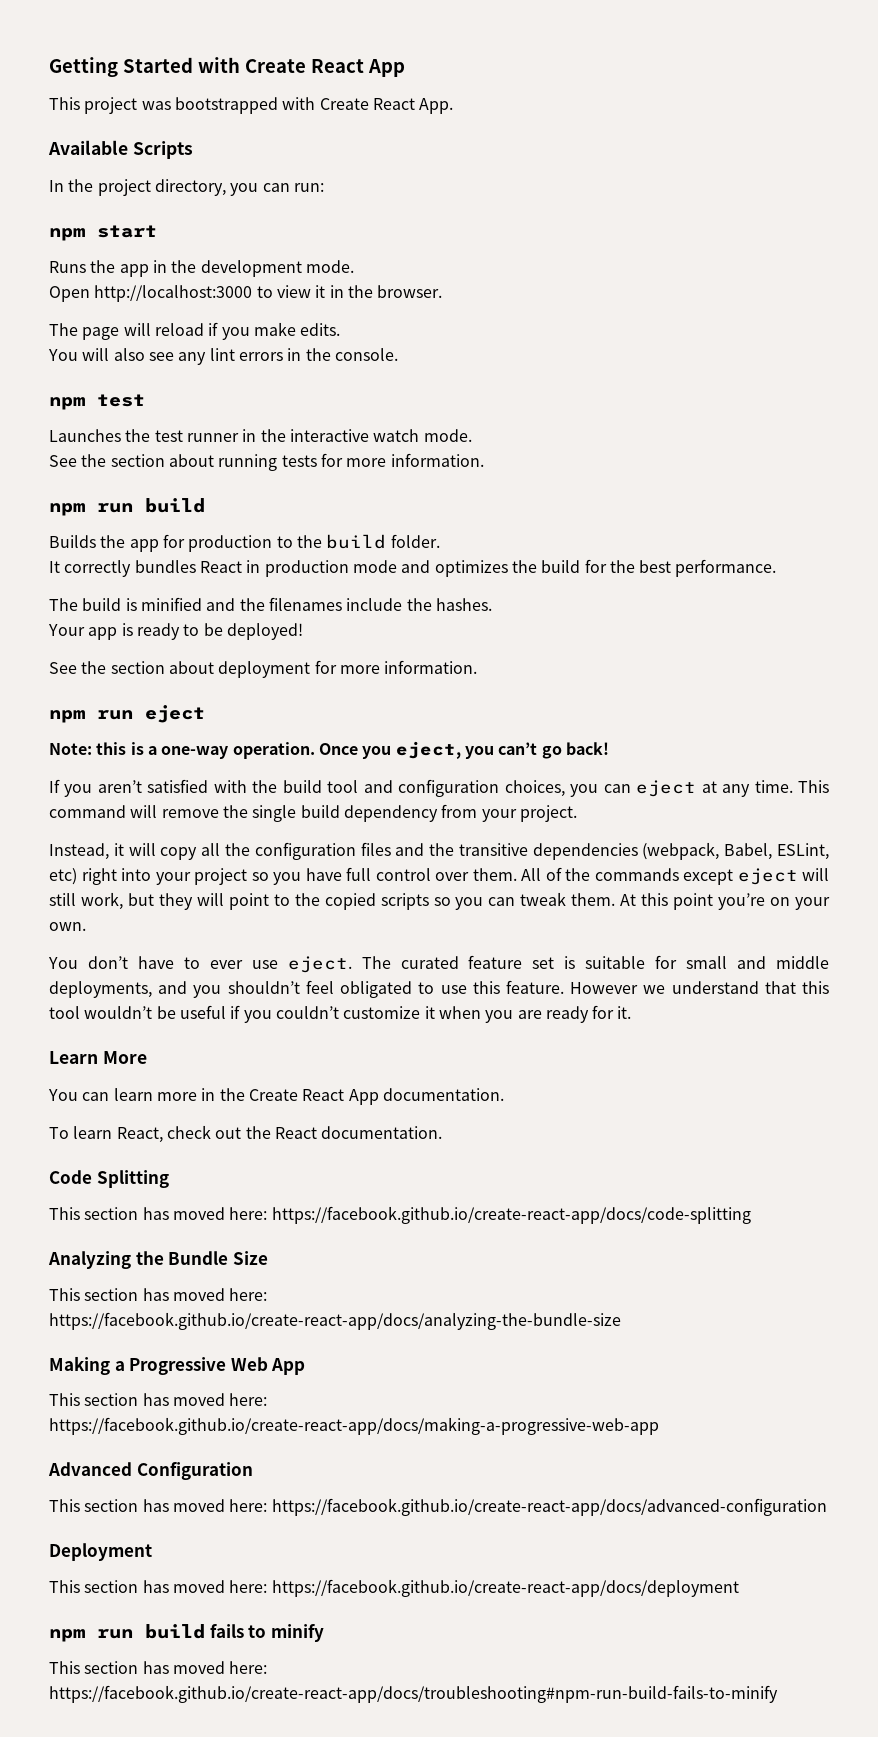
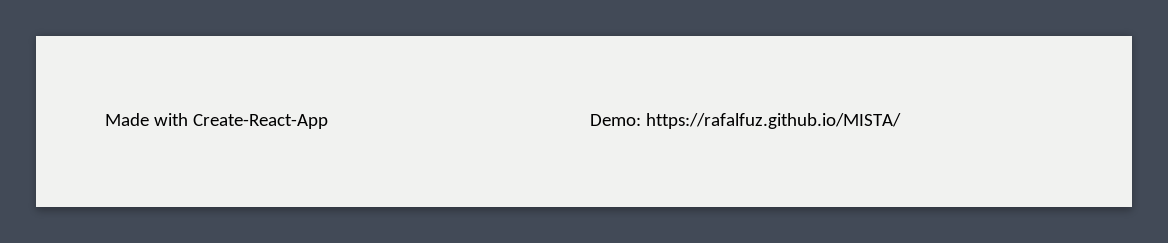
[49,57,405,77] [49,97,454,114] [48,140,193,159] [49,179,324,196] [49,225,157,241] [49,260,354,277] [49,285,443,302] [49,322,341,340] [48,348,398,365] [49,394,145,410] [49,429,472,442] [49,453,484,471] [49,498,205,516] [49,534,440,552] [49,559,777,577] [49,597,492,611] [48,623,303,640] [49,660,478,678] [49,705,205,723] [49,741,609,759] [49,779,830,797] [49,804,577,822] [49,842,830,860] [49,867,829,885] [49,892,831,910] [49,922,86,931] [48,955,829,973] [49,980,829,998] [49,1005,632,1023] [49,1051,147,1064] [48,1088,504,1105] [49,1125,443,1143] [49,1170,169,1188] [49,1206,751,1224] [48,1251,268,1269] [49,1288,268,1301] [49,1312,621,1330] [49,1356,306,1375] [49,1393,268,1406] [49,1417,659,1435] [48,1462,253,1480] [49,1498,827,1516] [49,1543,152,1561] [49,1579,739,1597] [49,1624,324,1642] [49,1661,268,1674] [49,1685,778,1703] Getting Started with Create React App // This project was bootstrapped with Create React App. // Available Scripts // In the project directory, you can run: // npm start // Runs the app in the development mode. // Open http://localhost:3000 to view it in the browser. // The page will reload if you make edits. // You will also see any lint errors in the console. // npm test // Launches the test runner in the interactive watch mode. // See the section about running tests for more information. // npm run build // Builds the app for production to the build folder. // It correctly bundles React in production mode and optimizes the build for the best performance. // The build is minified and the filenames include the hashes. // Your app is ready to be deployed! // See the section about deployment for more information. // npm run eject // Note: this is a one-way operation. Once you eject, you can’t go back! // If you aren’t satisfied with the build tool and configuration choices, you can eject at any time. This command will remove the single build dependency from your project. // Instead, it will copy all the configuration files and the transitive dependencies (webpack, Babel, ESLint, etc) right into your project so you have full control over them. All of the commands except eject will still work, but they will point to the copied scripts so you can tweak them. At this point you’re on your own. // You don’t have to ever use eject. The curated feature set is suitable for small and middle deployments, and you shouldn’t feel obligated to use this feature. However we understand that this tool wouldn’t be useful if you couldn’t customize it when you are ready for it. // Learn More // You can learn more in the Create React App documentation. // To learn React, check out the React documentation. // Code Splitting // This section has moved here: https://facebook.github.io/create-react-app/docs/code-splitting // Analyzing the Bundle Size // This section has moved here: https://facebook.github.io/create-react-app/docs/analyzing-the-bundle-size // Making a Progressive Web App // This section has moved here: https://facebook.github.io/create-react-app/docs/making-a-progressive-web-app // Advanced Configuration // This section has moved here: https://facebook.github.io/create-react-app/docs/advanced-configuration // Deployment // This section has moved here: https://facebook.github.io/create-react-app/docs/deployment // npm run build fails to minify // This section has moved here: https://facebook.github.io/create-react-app/docs/troubleshooting#npm-run-build-fails-to-minify -> [105,113,328,129] [590,113,901,129] Made with Create-React-App // Demo: https://rafalfuz.github.io/MISTA/

